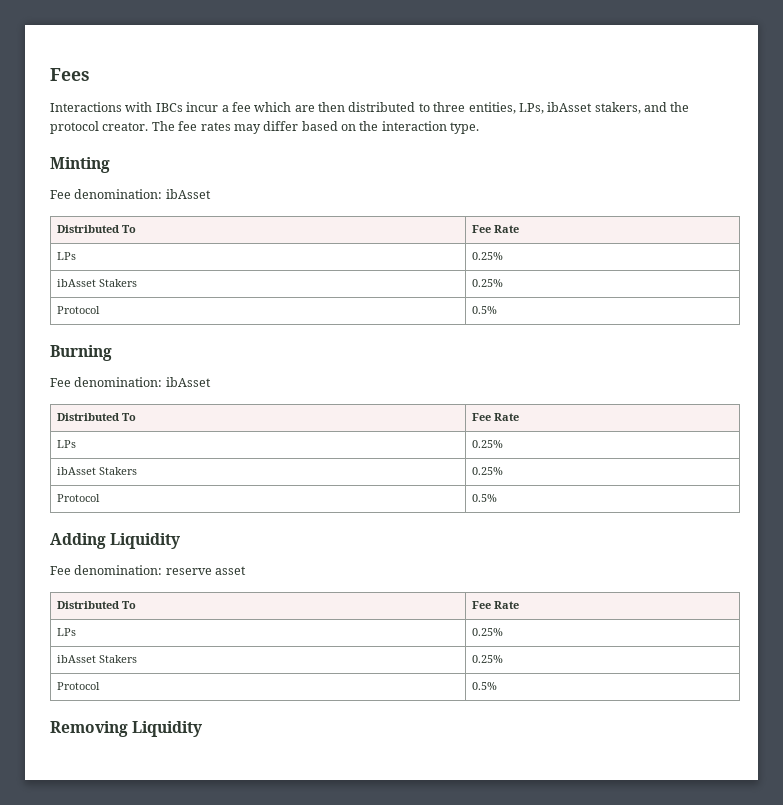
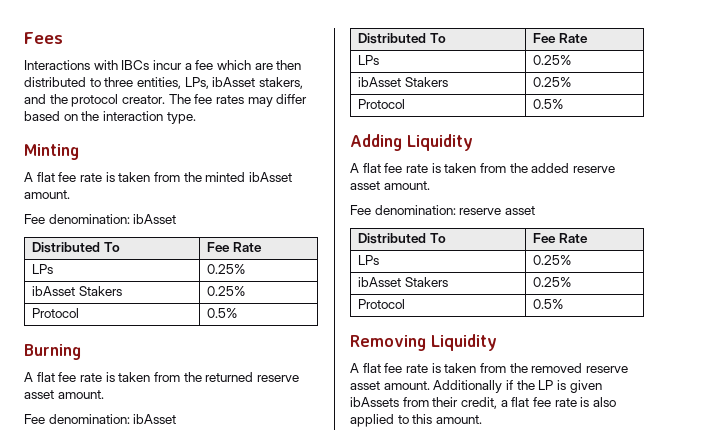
(110, 165) none -> [24,172,292,182] [24,190,70,199] // A flat fee rate is taken from the minted ibAsset amount.
(112, 353) none -> [24,372,299,382] [24,390,104,399] // A flat fee rate is taken from the returned reserve asset amount.
(181, 541) none -> [350,163,615,173] [350,181,430,190] // A flat fee rate is taken from the added reserve asset amount.
(203, 729) none -> [350,363,628,373] [350,380,602,393] [350,397,616,409] [350,414,482,427] // A flat fee rate is taken from the removed reserve asset amount. Additionally if the LP is given ibAssets from their credit, a flat fee rate is also applied to this amount.

